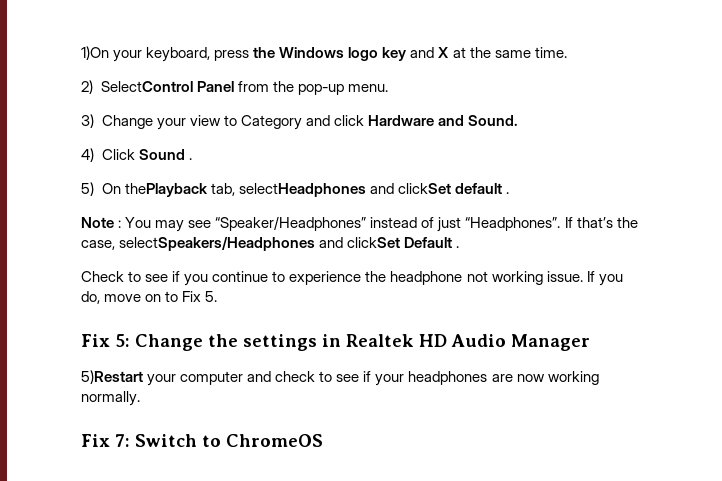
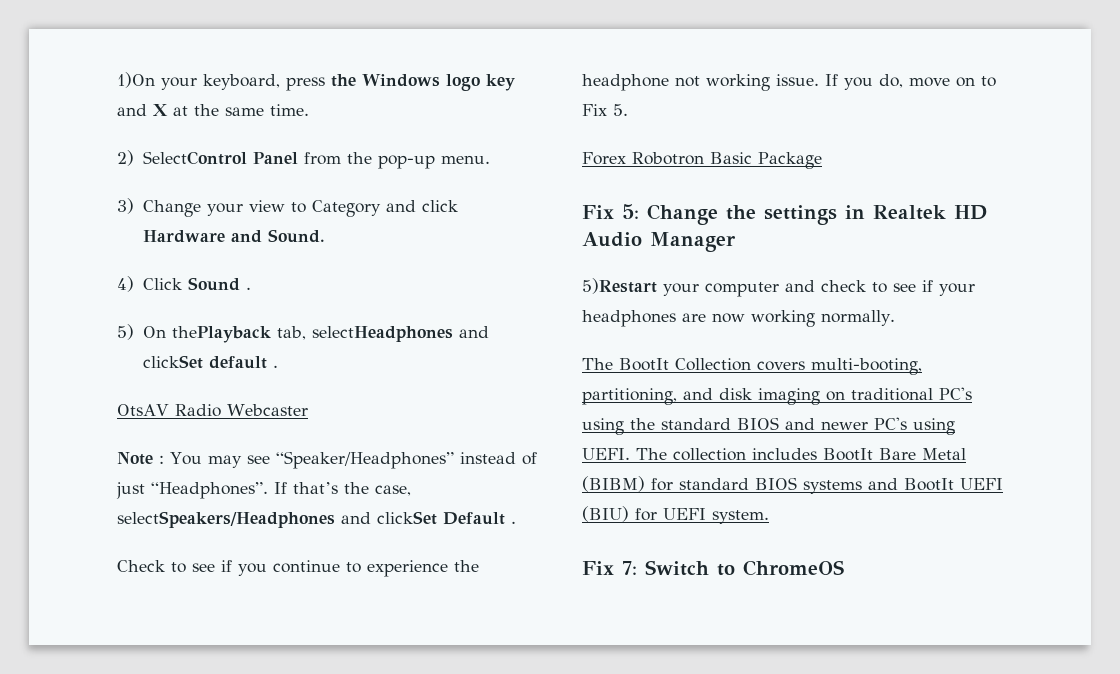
(509, 193) none -> [117,404,308,417] // OtsAV Radio Webcaster
(218, 296) none -> [582,152,822,169] // Forex Robotron Basic Package
(140, 398) none -> [582,358,922,375] [582,387,972,405] [582,417,955,435] [582,448,966,461] [582,476,1003,494] [582,506,769,524] // The BootIt Collection covers multi-booting, partitioning, and disk imaging on traditional PC's using the standard BIOS and newer PC's using UEFI. The collection includes BootIt Bare Metal (BIBM) for standard BIOS systems and BootIt UEFI (BIU) for UEFI system.

